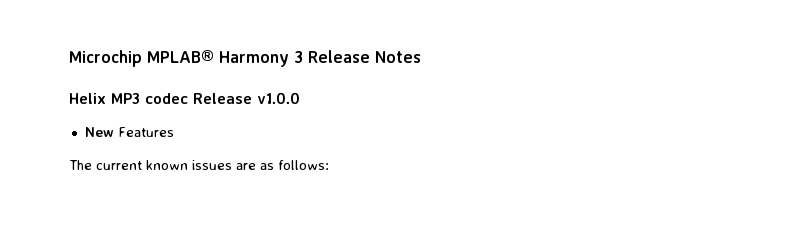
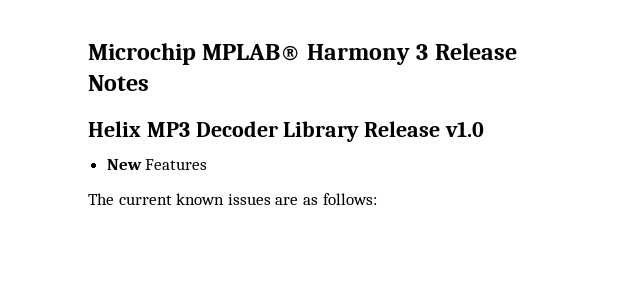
[145,92,300,104] codec Release v1.0.0 -> [195,121,485,142] Decoder Library Release v1.0

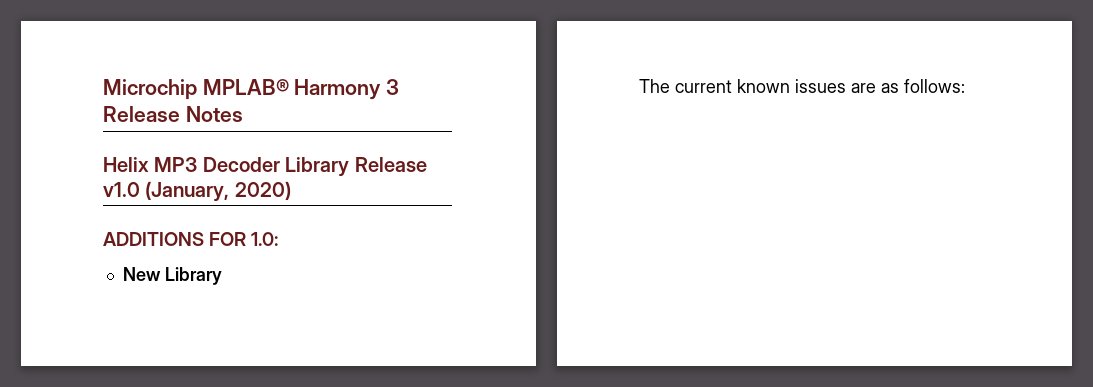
(485, 129) none -> [145,181,291,202] [103,232,279,246] (January, 2020) // ADDITIONS FOR 1.0:
[145,159,208,170] Features -> [164,267,222,285] Library

